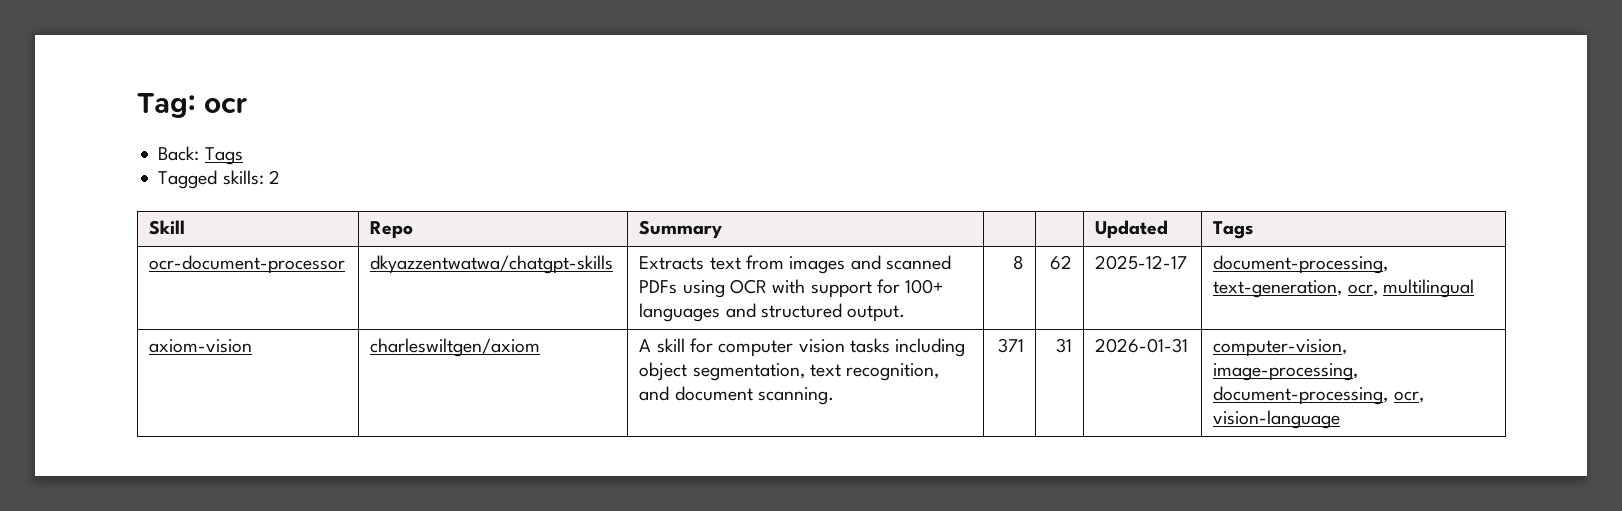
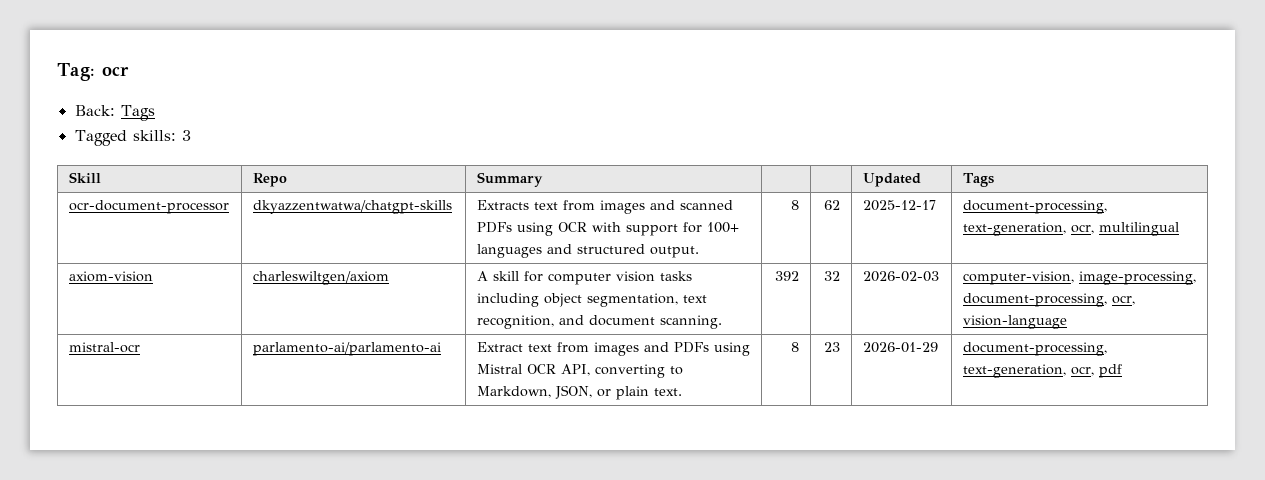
[268,170,280,184] 2 -> [181,130,191,141] 3
[997,338,1024,353] [1055,338,1072,353] [1095,338,1189,353] 371 | 31 | 2026-01-31 -> [775,271,800,281] [824,271,841,281] [862,271,939,282] 392 | 32 | 2026-02-03
(1341, 419) none -> [68,342,140,353] [252,342,441,356] [476,342,750,356] [476,364,683,378] [476,385,682,400] [791,342,800,352] [824,342,841,352] [862,342,938,353] [962,342,1107,356] [962,364,1122,378] // mistral-ocr | parlamento-ai/parlamento-ai | Extract text from images and PDFs using Mistral OCR API, converting to Markdown, JSON, or plain text. | 8 | 23 | 2026-01-29 | document-processing, text-generation, ocr, pdf

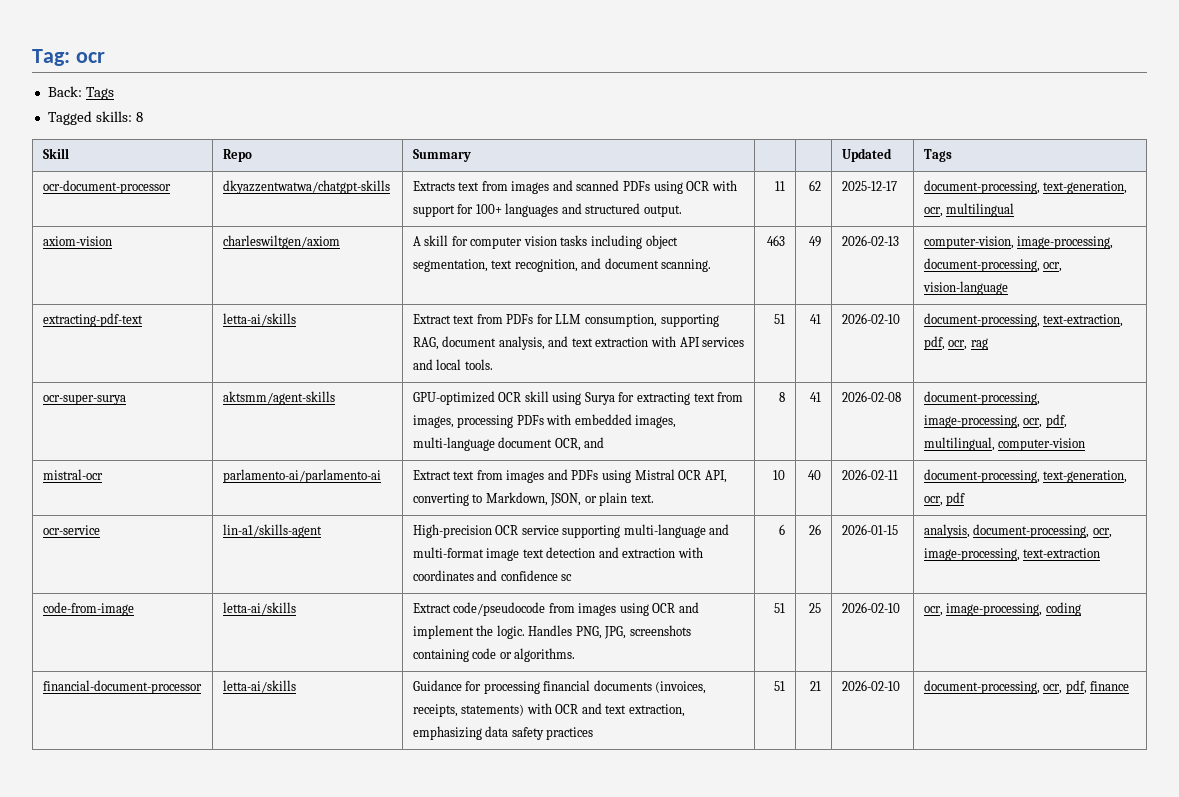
[181,130,191,141] 3 -> [135,112,143,122] 8
[791,200,800,210] 8 -> [775,181,786,191] 11
[775,271,800,281] [824,271,841,281] [862,271,939,282] 392 | 32 | 2026-02-03 -> [767,235,786,246] [809,236,822,247] [841,235,899,246] 463 | 49 | 2026-02-13
(1067, 322) none -> [42,313,143,327] [222,313,296,326] [412,314,719,327] [412,336,745,350] [412,359,493,370] [774,314,786,324] [810,314,822,324] [841,313,900,324] [923,313,1124,327] [923,336,988,350] [42,394,126,405] [222,391,335,405] [412,391,744,405] [412,414,677,428] [412,437,605,451] [779,392,786,402] [810,392,822,402] [841,391,901,402] [923,391,1040,405] [923,414,1067,428] [923,437,1086,451] // extracting-pdf-text | letta-ai/skills | Extract text from PDFs for LLM consumption, supporting RAG, document analysis, and text extraction with API services and local tools. | 51 | 41 | 2026-02-10 | document-processing, text-extraction, pdf, ocr, rag // ocr-super-surya | aktsmm/agent-skills | GPU-optimized OCR skill using Surya for extracting text from images, processing PDFs with embedded images, multi-language document OCR, and | 8 | 41 | 2026-02-08 | document-processing, image-processing, ocr, pdf, multilingual, computer-vision
[791,342,800,352] [824,342,841,352] [862,342,938,353] 8 | 23 | 2026-01-29 -> [773,470,786,480] [808,470,822,480] [841,469,898,480] 10 | 40 | 2026-02-11
(1122, 371) none -> [42,525,100,535] [222,524,322,538] [412,524,730,538] [412,547,703,561] [412,570,573,581] [779,524,786,535] [809,524,822,535] [841,524,898,535] [923,524,1112,538] [923,548,1101,561] [42,602,134,616] [222,602,296,615] [412,602,699,616] [412,625,691,639] [412,648,576,662] [774,603,786,613] [809,603,822,613] [841,602,900,613] [923,602,1081,616] [42,680,202,694] [222,680,296,693] [412,680,707,694] [412,703,685,717] [412,726,594,740] [774,681,786,691] [810,681,822,691] [841,680,900,691] [923,680,1130,694] // ocr-service | lin-a1/skills-agent | High-precision OCR service supporting multi-language and multi-format image text detection and extraction with coordinates and confidence sc | 6 | 26 | 2026-01-15 | analysis, document-processing, ocr, image-processing, text-extraction // code-from-image | letta-ai/skills | Extract code/pseudocode from images using OCR and implement the logic. Handles PNG, JPG, screenshots containing code or algorithms. | 51 | 25 | 2026-02-10 | ocr, image-processing, coding // financial-document-processor | letta-ai/skills | Guidance for processing financial documents (invoices, receipts, statements) with OCR and text extraction, emphasizing data safety practices | 51 | 21 | 2026-02-10 | document-processing, ocr, pdf, finance

